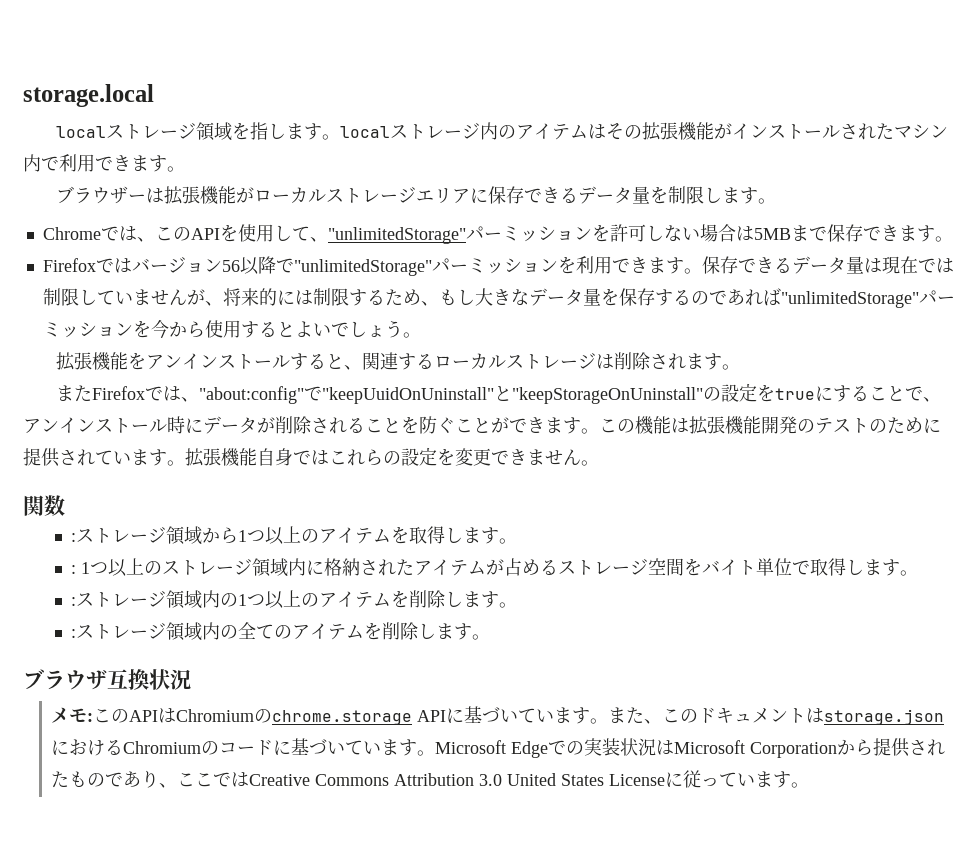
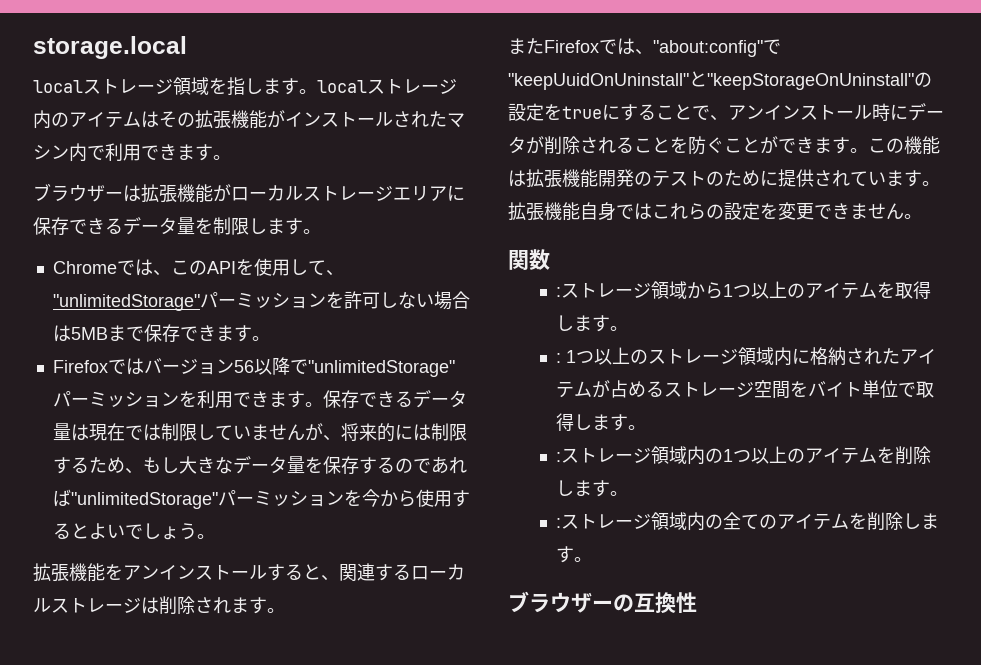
[107,669,191,690] [51,706,945,725] [51,738,946,758] [51,770,810,788] 互換状況 // メモ:このAPIはChromiumのchrome.storage APIに基づいています。また、このドキュメントはstorage.jsonにおけるChromiumのコードに基づいています。Microsoft Edgeでの実装状況はMicrosoft Corporationから提供されたものであり、ここではCreative Commons Attribution 3.0 United States Licenseに従っています。 -> [592,592,697,614] ーの互換性

